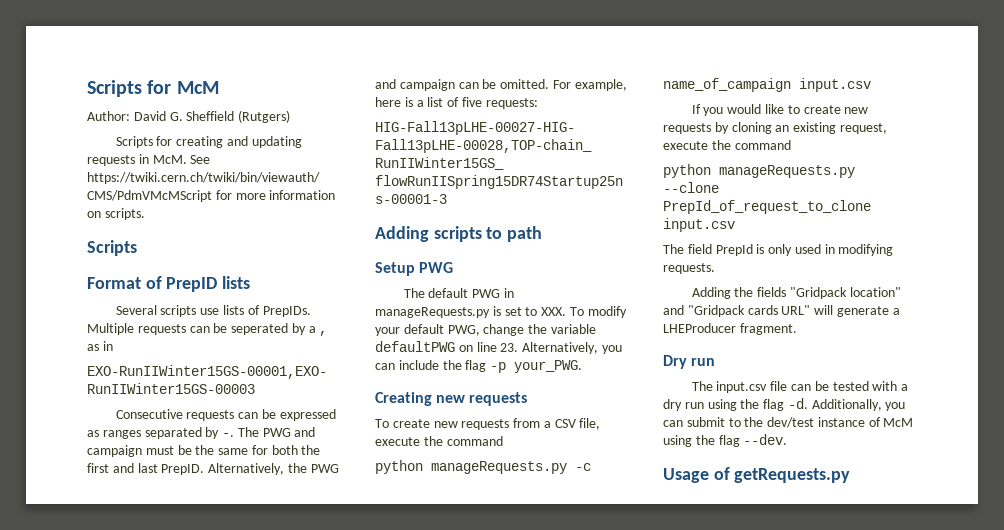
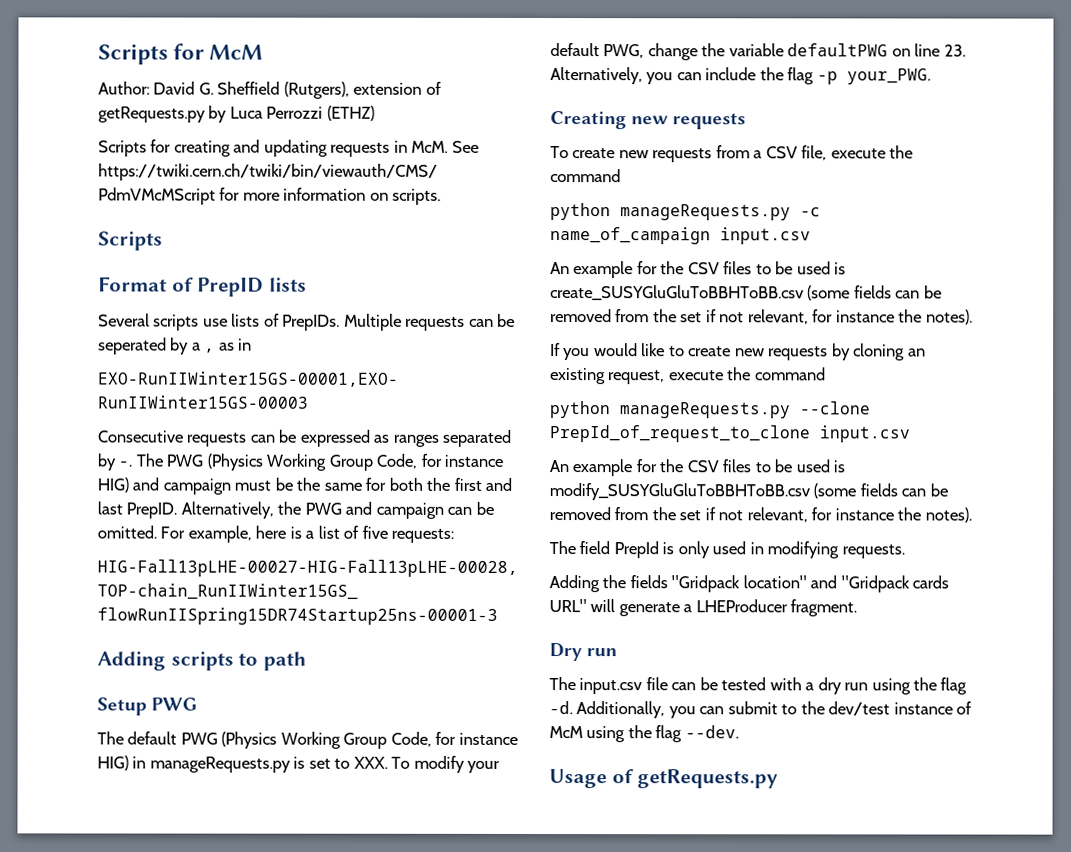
[238,110,291,123] (Rutgers) -> [283,81,442,99] [98,105,375,123] (Rutgers), extension of getRequests.py by Luca Perrozzi (ETHZ)
(291, 432) none -> [206,453,504,471] [97,477,129,493] (Physics Working Group Code, for instance HIG)
(501, 293) none -> [221,731,518,749] [97,755,129,771] (Physics Working Group Code, for instance HIG)
(871, 85) none -> [550,261,847,279] [550,285,942,301] [550,309,973,325] // An example for the CSV files to be used is create_SUSYGluGluToBBHToBB.csv (some fields can be removed from the set if not relevant, for instance the notes).
(735, 225) none -> [549,459,846,477] [549,483,948,501] [549,507,972,523] // An example for the CSV files to be used is modify_SUSYGluGluToBBHToBB.csv (some fields can be removed from the set if not relevant, for instance the notes).

